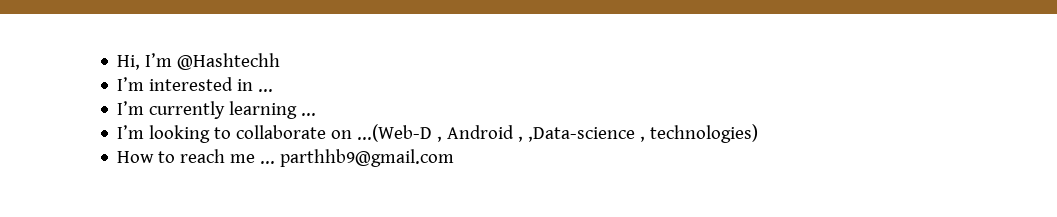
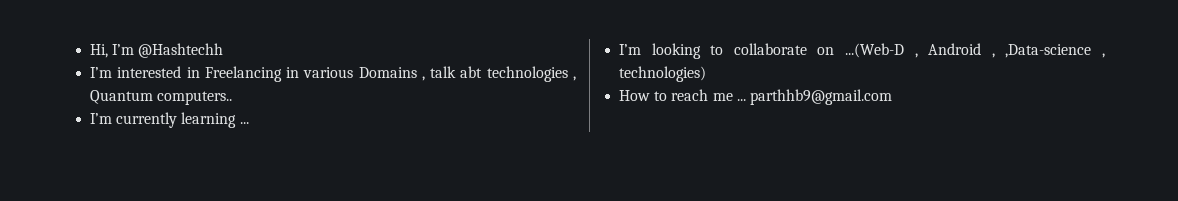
[258,89,274,92] ... -> [204,66,576,82] [90,90,233,105] Freelancing in various Domains , talk abt technologies , Quantum computers..

